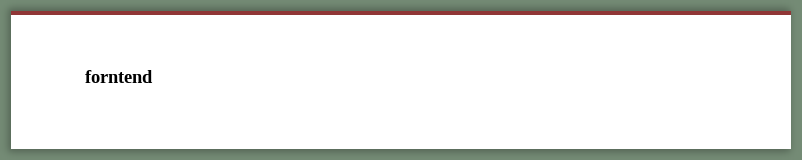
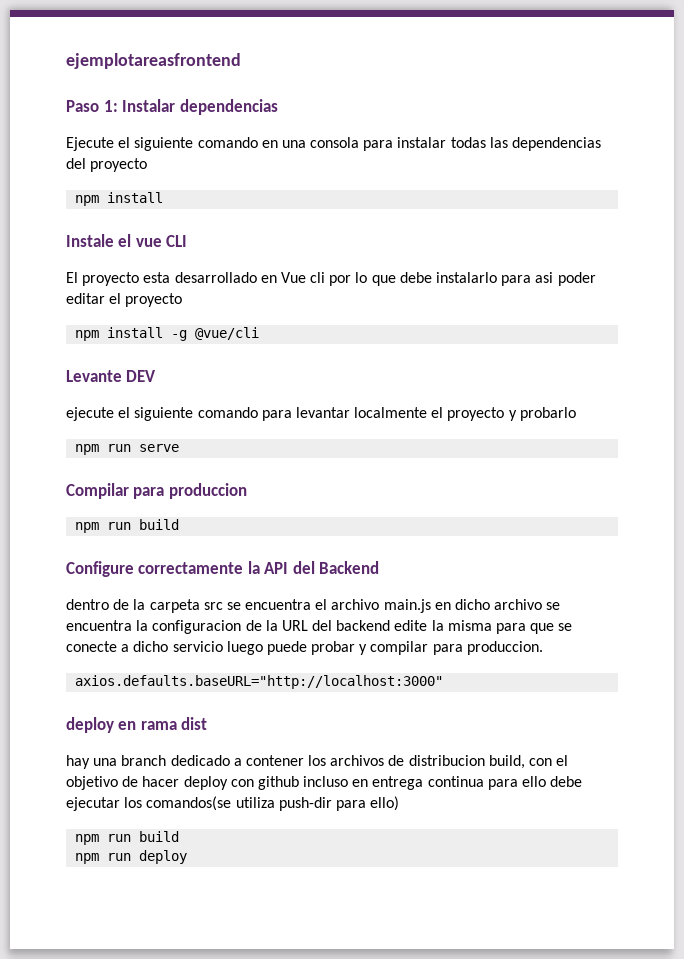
[85,70,153,83] forntend -> [66,53,241,69] [66,99,278,115] [66,137,602,151] [66,158,148,172] [75,192,164,206] [66,234,188,247] [66,272,596,286] [66,293,183,307] [75,327,260,341] [66,370,157,382] [66,407,576,421] [75,444,180,455] [66,483,247,499] [75,519,180,533] [66,561,380,577] [66,599,561,613] [66,620,573,634] [66,641,543,655] [75,675,444,689] [66,717,208,733] [66,755,569,769] [66,776,583,790] [66,796,400,811] [75,831,180,845] [75,850,188,864] ejemplotareasfrontend // Paso 1: Instalar dependencias // Ejecute el siguiente comando en una consola para instalar todas las dependencias del proyecto // npm install // Instale el vue CLI // El proyecto esta desarrollado en Vue cli por lo que debe instalarlo para asi poder editar el proyecto // npm install -g @vue/cli // Levante DEV // ejecute el siguiente comando para levantar localmente el proyecto y probarlo // npm run serve // Compilar para produccion // npm run build // Configure correctamente la API del Backend // dentro de la carpeta src se encuentra el archivo main.js en dicho archivo se encuentra la configuracion de la URL del backend edite la misma para que se conecte a dicho servicio luego puede probar y compilar para produccion. // axios.defaults.baseURL="http://localhost:3000" // deploy en rama dist // hay una branch dedicado a contener los archivos de distribucion build, con el objetivo de hacer deploy con github incluso en entrega continua para ello debe ejecutar los comandos(se utiliza push-dir para ello) // npm run build // npm run deploy

